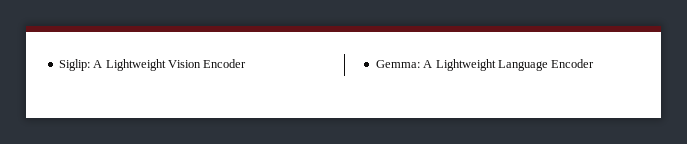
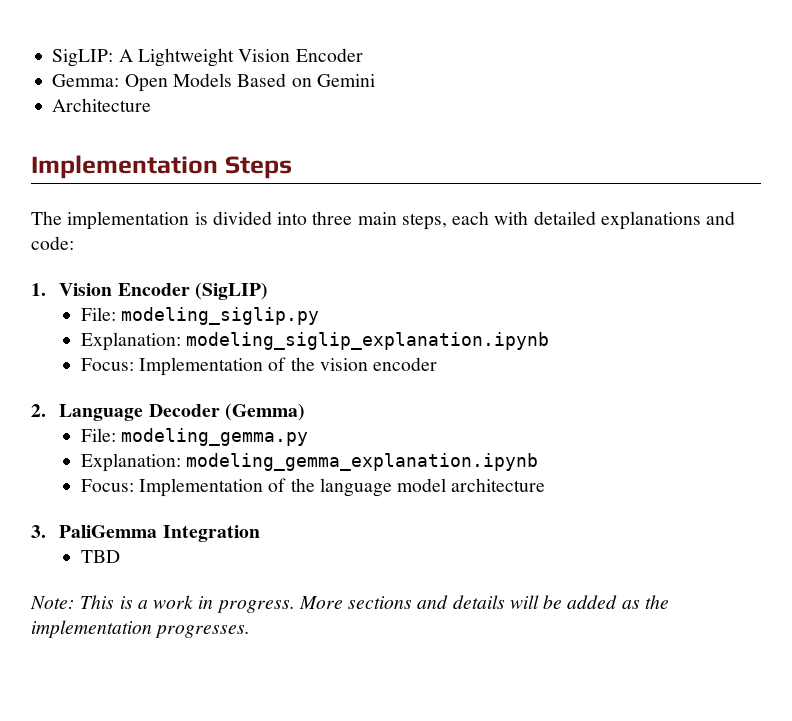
[58,59,90,71] Siglip: -> [52,49,114,67] SigLIP:
[423,59,595,71] A Lightweight Language Encoder -> [124,73,375,92] [52,98,152,112] [31,155,292,179] [31,211,736,230] [31,236,74,250] [31,282,268,300] [80,307,320,325] [80,332,550,351] [80,357,438,376] [31,403,305,421] [80,428,309,446] [80,453,539,472] [80,478,546,497] [31,525,260,542] [80,550,120,563] [30,595,669,613] [31,620,251,638] Open Models Based on Gemini // Architecture // Implementation Steps // The implementation is divided into three main steps, each with detailed explanations and code: // 1. Vision Encoder (SigLIP) // File: modeling_siglip.py // Explanation: modeling_siglip_explanation.ipynb // Focus: Implementation of the vision encoder // 2. Language Decoder (Gemma) // File: modeling_gemma.py // Explanation: modeling_gemma_explanation.ipynb // Focus: Implementation of the language model architecture // 3. PaliGemma Integration // TBD // Note: This is a work in progress. More sections and details will be added as the implementation progresses.

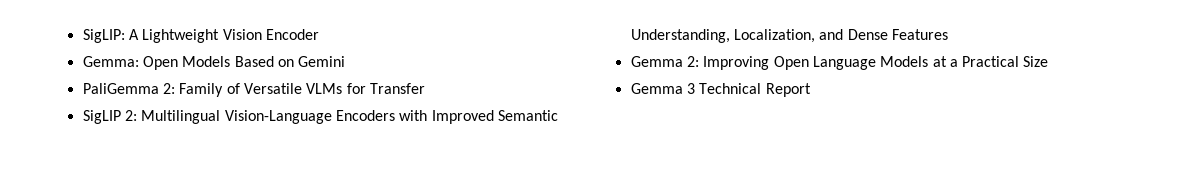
[52,98,152,112] [31,155,292,179] [31,211,736,230] [31,236,74,250] [31,282,268,300] [80,307,320,325] [80,332,550,351] [80,357,438,376] [31,403,305,421] [80,428,309,446] [80,453,539,472] [80,478,546,497] [31,525,260,542] [80,550,120,563] [30,595,669,613] [31,620,251,638] Architecture // Implementation Steps // The implementation is divided into three main steps, each with detailed explanations and code: // 1. Vision Encoder (SigLIP) // File: modeling_siglip.py // Explanation: modeling_siglip_explanation.ipynb // Focus: Implementation of the vision encoder // 2. Language Decoder (Gemma) // File: modeling_gemma.py // Explanation: modeling_gemma_explanation.ipynb // Focus: Implementation of the language model architecture // 3. PaliGemma Integration // TBD // Note: This is a work in progress. More sections and details will be added as the implementation progresses. -> [82,83,425,97] [82,110,558,124] [630,29,948,43] [630,56,1049,70] [630,83,811,97] PaliGemma 2: Family of Versatile VLMs for Transfer // SigLIP 2: Multilingual Vision-Language Encoders with Improved Semantic Understanding, Localization, and Dense Features // Gemma 2: Improving Open Language Models at a Practical Size // Gemma 3 Technical Report

